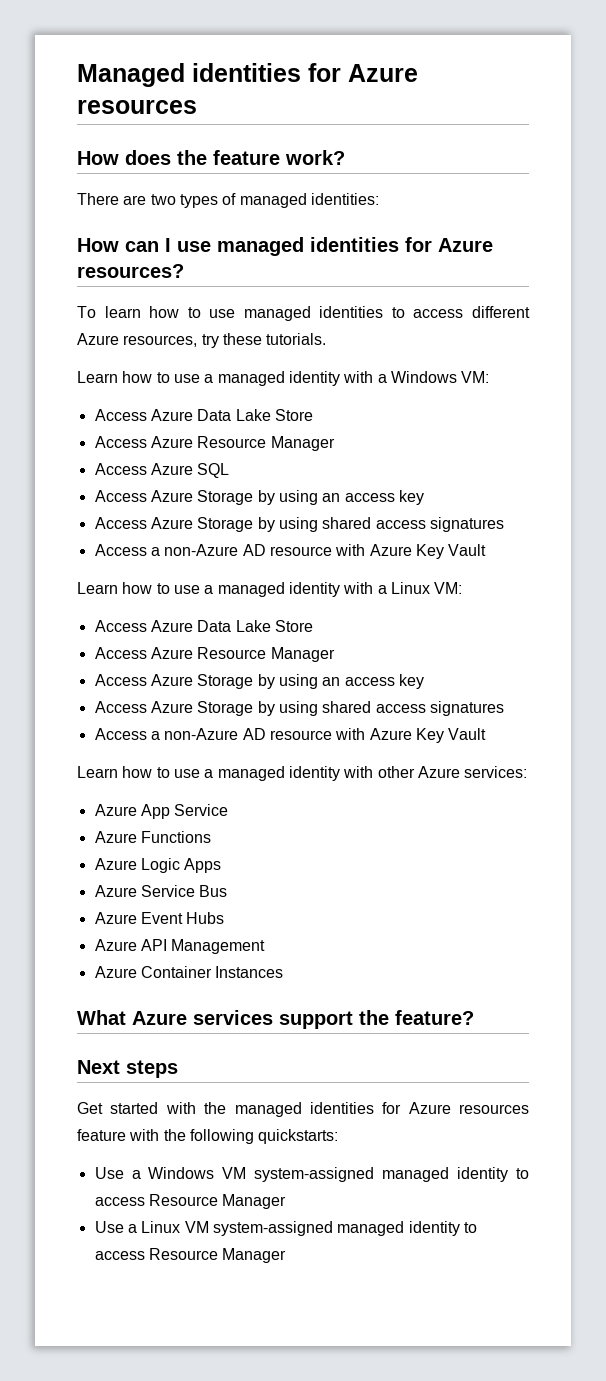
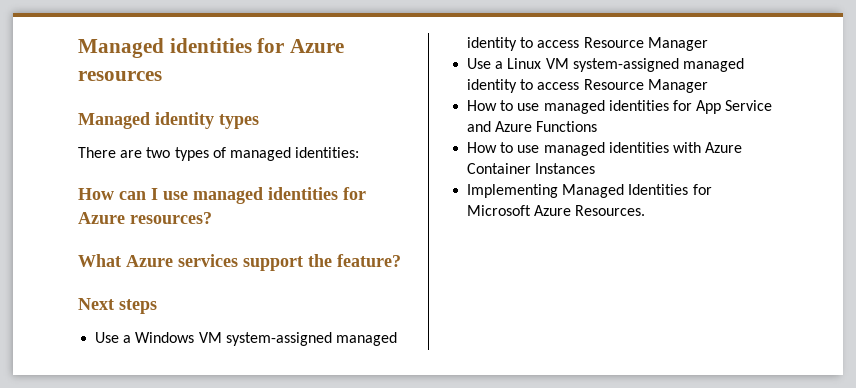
[77,150,345,165] How does the feature work? -> [78,112,259,129] Managed identity types
[77,306,530,321] [77,333,327,348] [77,371,490,386] [94,409,313,421] [94,436,335,451] [94,463,230,478] [94,490,424,505] [94,517,504,532] [94,544,487,559] [77,582,463,597] [94,620,313,632] [94,647,335,662] [94,674,424,689] [94,701,504,716] [94,728,487,743] [77,766,528,781] [94,804,229,819] [94,831,211,843] [94,858,222,873] [94,885,228,897] [94,912,225,924] [94,939,266,954] [94,966,284,978] // To learn how to use managed identities to access different Azure resources, try these tutorials. // Learn how to use a managed identity with a Windows VM: // Access Azure Data Lake Store // Access Azure Resource Manager // Access Azure SQL // Access Azure Storage by using an access key // Access Azure Storage by using shared access signatures // Access a non-Azure AD resource with Azure Key Vault // Learn how to use a managed identity with a Linux VM: // Access Azure Data Lake Store // Access Azure Resource Manager // Access Azure Storage by using an access key // Access Azure Storage by using shared access signatures // Access a non-Azure AD resource with Azure Key Vault // Learn how to use a managed identity with other Azure services: // Azure App Service // Azure Functions // Azure Logic Apps // Azure Service Bus // Azure Event Hubs // Azure API Management // Azure Container Instances -> (212, 218) none
[77,1102,529,1117] [77,1129,339,1144] // Get started with the managed identities for Azure resources feature with the following quickstarts: -> (157, 306) none
(287, 1255) none -> [467,100,773,114] [467,121,598,132] [467,142,743,156] [467,163,596,174] [467,184,712,198] [467,205,646,216] // How to use managed identities for App Service and Azure Functions // How to use managed identities with Azure Container Instances // Implementing Managed Identities for Microsoft Azure Resources.

